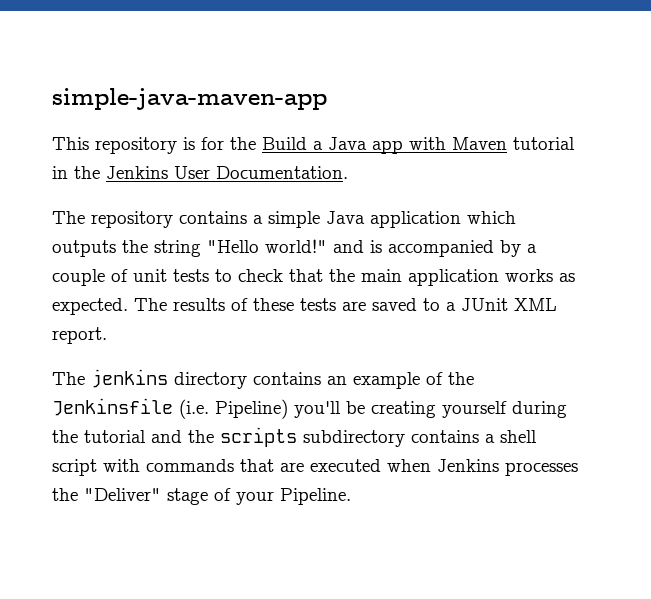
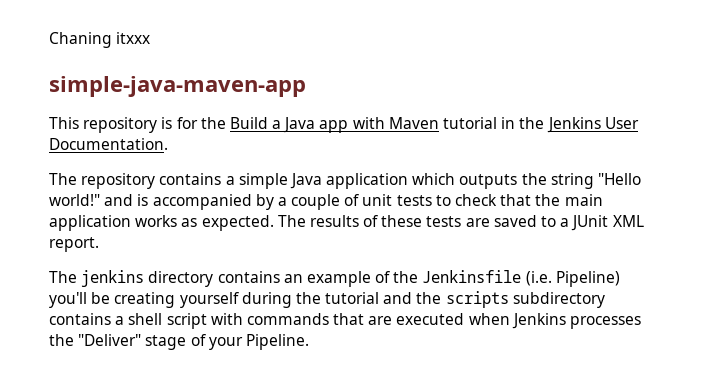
(52, 99) none -> [49,32,151,48] Chaning itxxx //

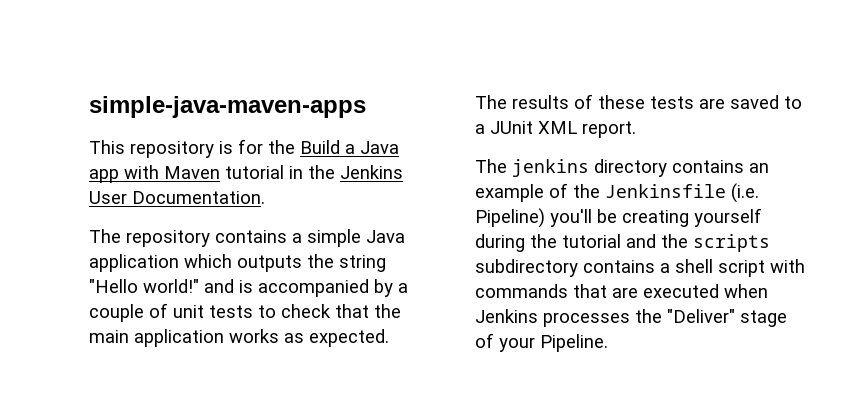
[49,32,151,48] [49,76,306,97] Chaning itxxx // simple-java-maven-app -> [89,96,366,118] simple-java-maven-apps

